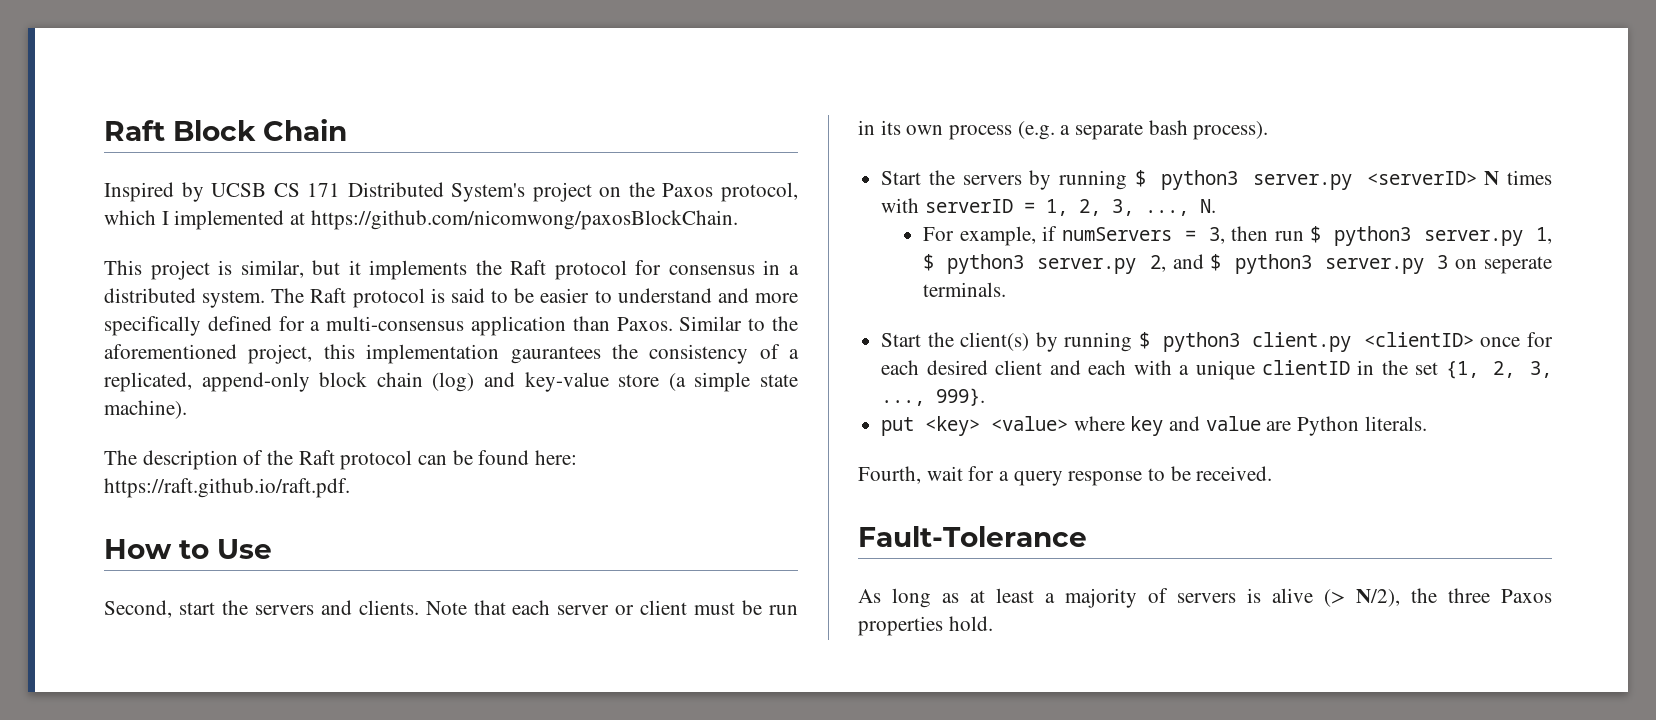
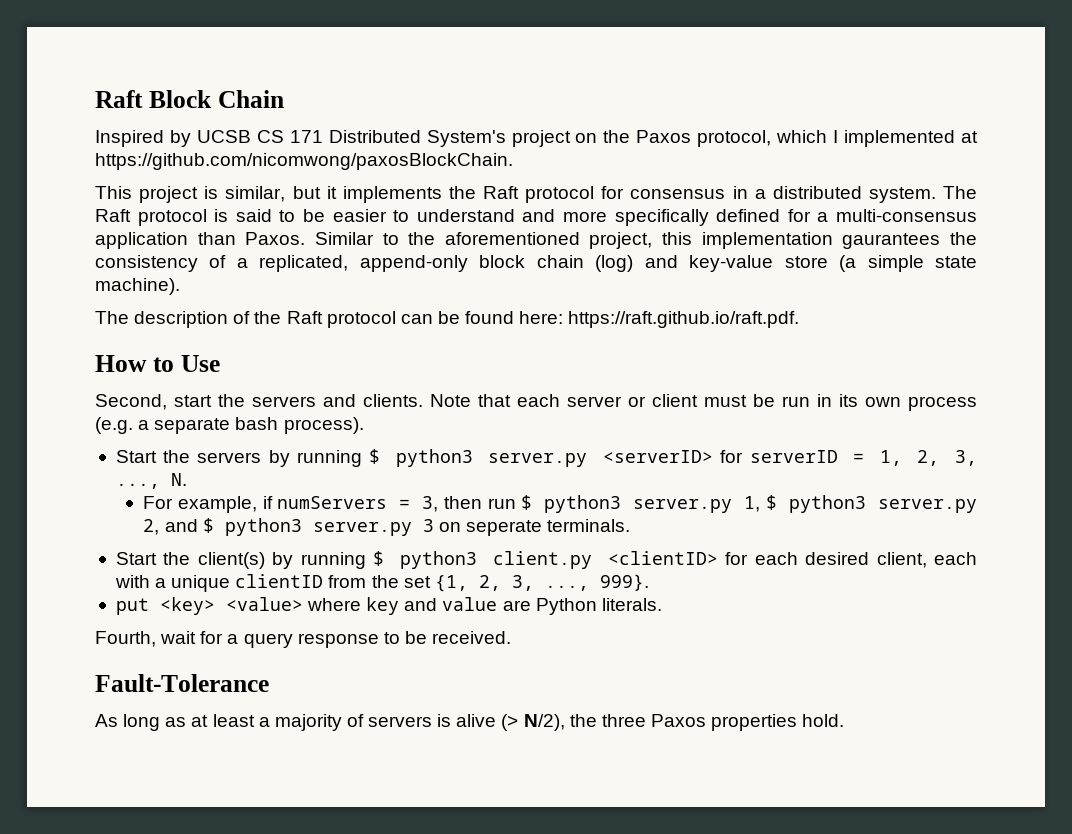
[1484,170,1552,185] [881,198,920,213] N times with -> [720,450,744,463] for
[1480,337,1521,347] once -> (718, 558) none
[995,360,1081,375] client and -> [876,552,927,568] client,
[1357,360,1375,375] in -> [328,575,367,588] from

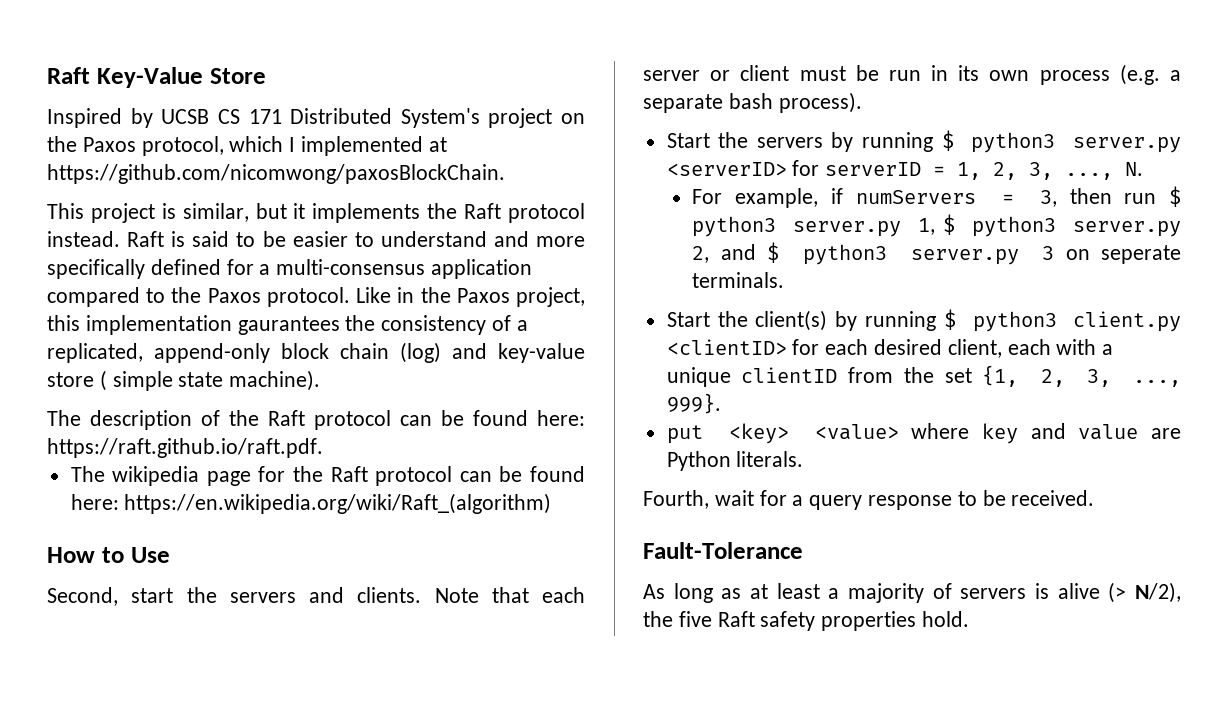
[95,90,284,108] Raft Block Chain -> [47,67,266,88] Raft Key-Value Store
[601,186,977,203] [95,209,207,226] for consensus in a distributed system. The Raft protocol -> [47,231,165,247] instead. Raft
[197,232,580,245] than Paxos. Similar to the aforementioned -> [47,287,510,307] compared to the Paxos protocol. Like in the Paxos
[839,255,857,272] (a -> [99,370,107,391] (
(800, 319) none -> [70,466,585,486] [70,493,552,514] // The wikipedia page for the Raft protocol can be found here: https://en.wikipedia.org/wiki/Raft_(algorithm)
[601,714,706,727] three Paxos -> [678,611,816,631] five Raft safety

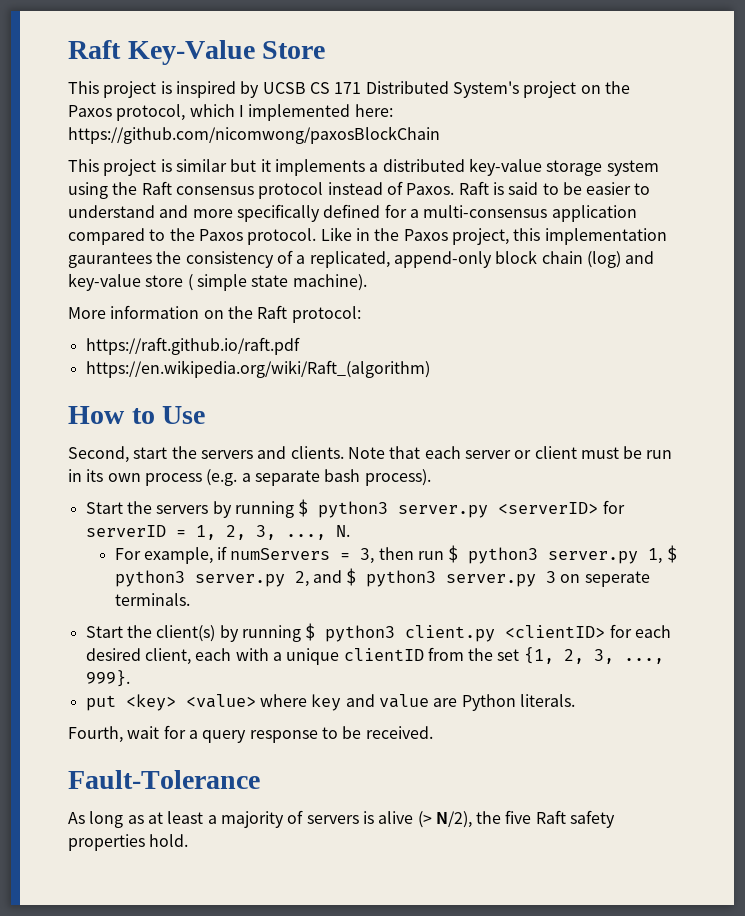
[47,108,122,128] Inspired -> [68,81,236,98] This project is inspired
[428,137,447,152] [47,164,505,184] [47,203,249,223] at https://github.com/nicomwong/paxosBlockChain. // This project is similar, -> [354,104,393,117] [68,126,440,144] [68,159,227,176] here: https://github.com/nicomwong/paxosBlockChain // This project is similar
[427,203,586,223] [47,231,120,247] the Raft protocol instead. -> [369,158,659,176] [68,181,455,199] a distributed key-value storage system using the Raft consensus protocol instead of Paxos.
[47,410,585,430] [47,438,323,458] [70,466,585,486] [70,494,119,510] The description of the Raft protocol can be found here: https://raft.github.io/raft.pdf. // The wikipedia page for the Raft protocol can be found here: -> [68,305,361,323] [85,337,300,355] More information on the Raft protocol: // https://raft.github.io/raft.pdf //

